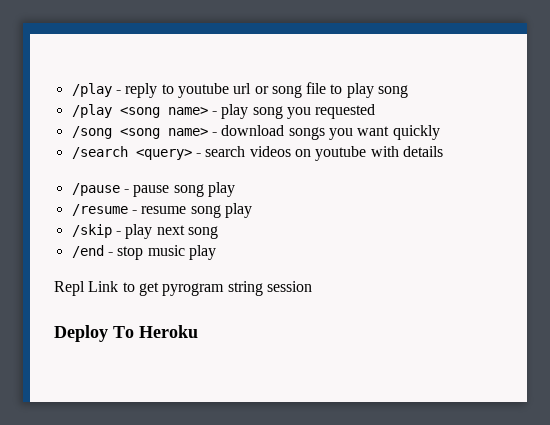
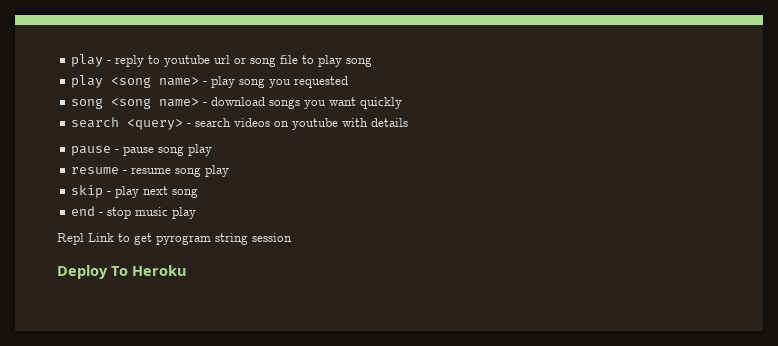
[71,83,112,97] /play -> [71,54,104,67] play
[71,104,112,118] /play -> [71,75,104,88] play
[71,126,112,139] /song -> [71,98,104,109] song
[71,146,128,159] /search -> [71,117,120,128] search
[71,183,120,196] /pause -> [71,146,112,156] pause
[71,204,128,216] /resume -> [71,167,120,174] resume
[71,224,112,238] /skip -> [71,185,104,198] skip
[71,245,104,258] /end -> [71,206,96,216] end

